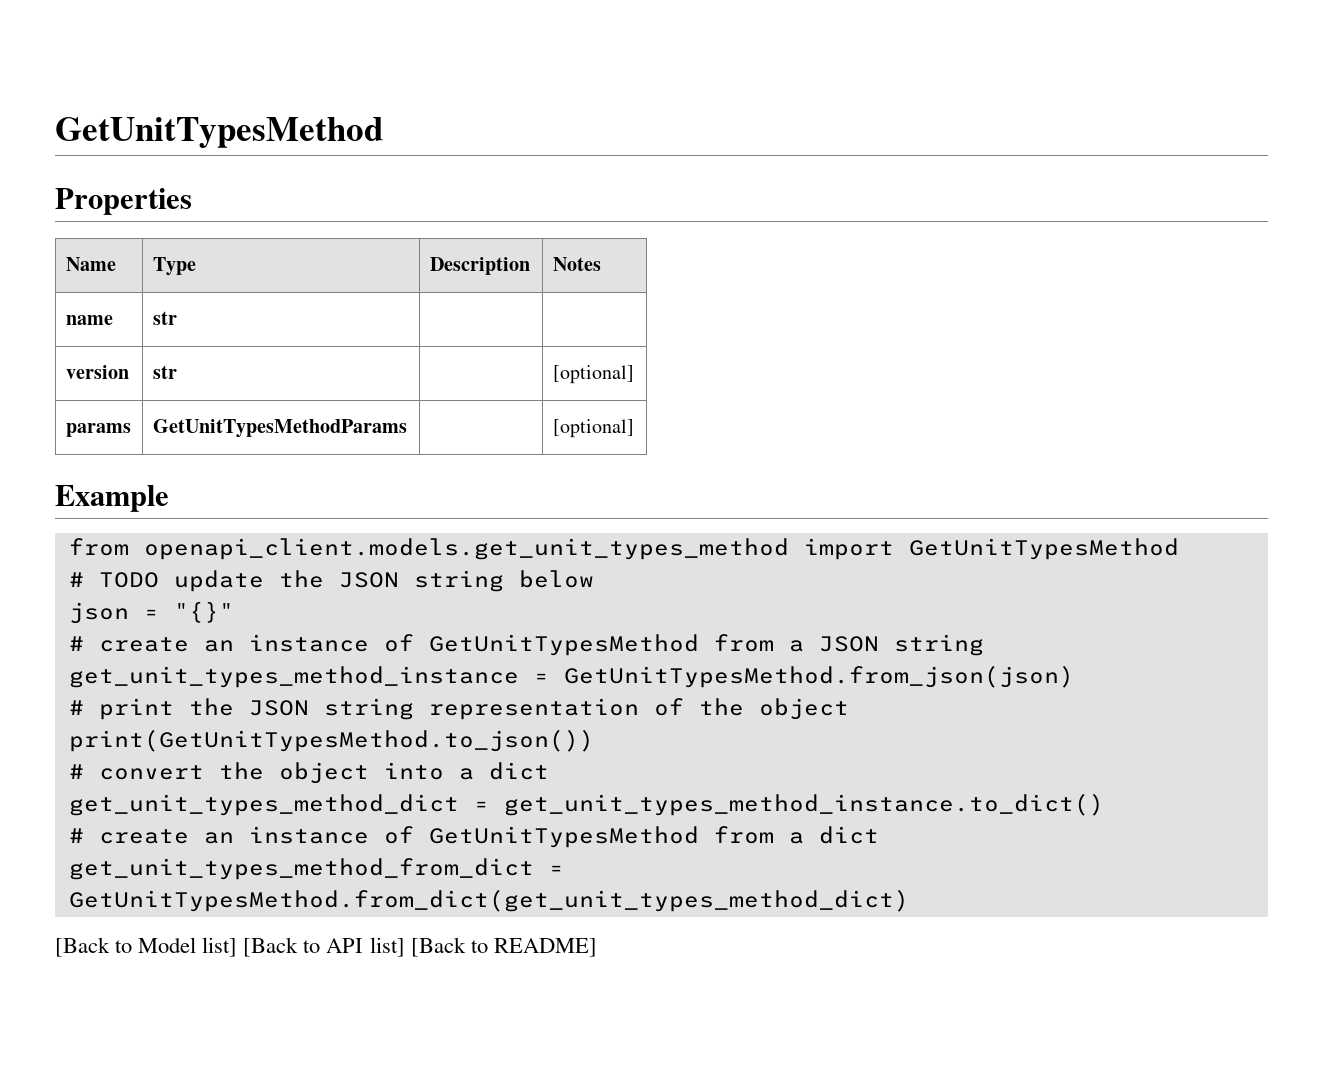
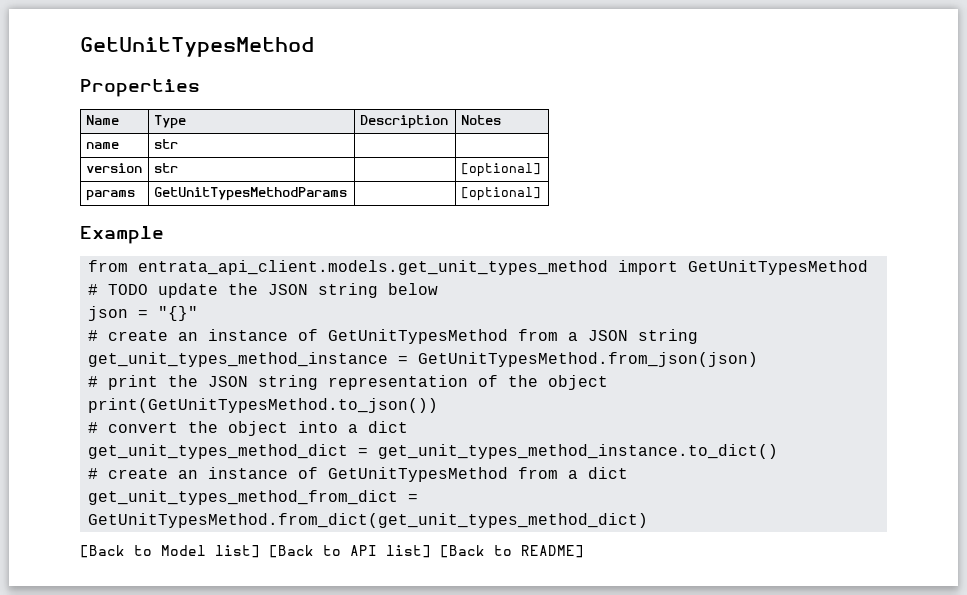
[143,538,789,560] openapi_client.models.get_unit_types_method -> [138,260,609,275] entrata_api_client.models.get_unit_types_method

